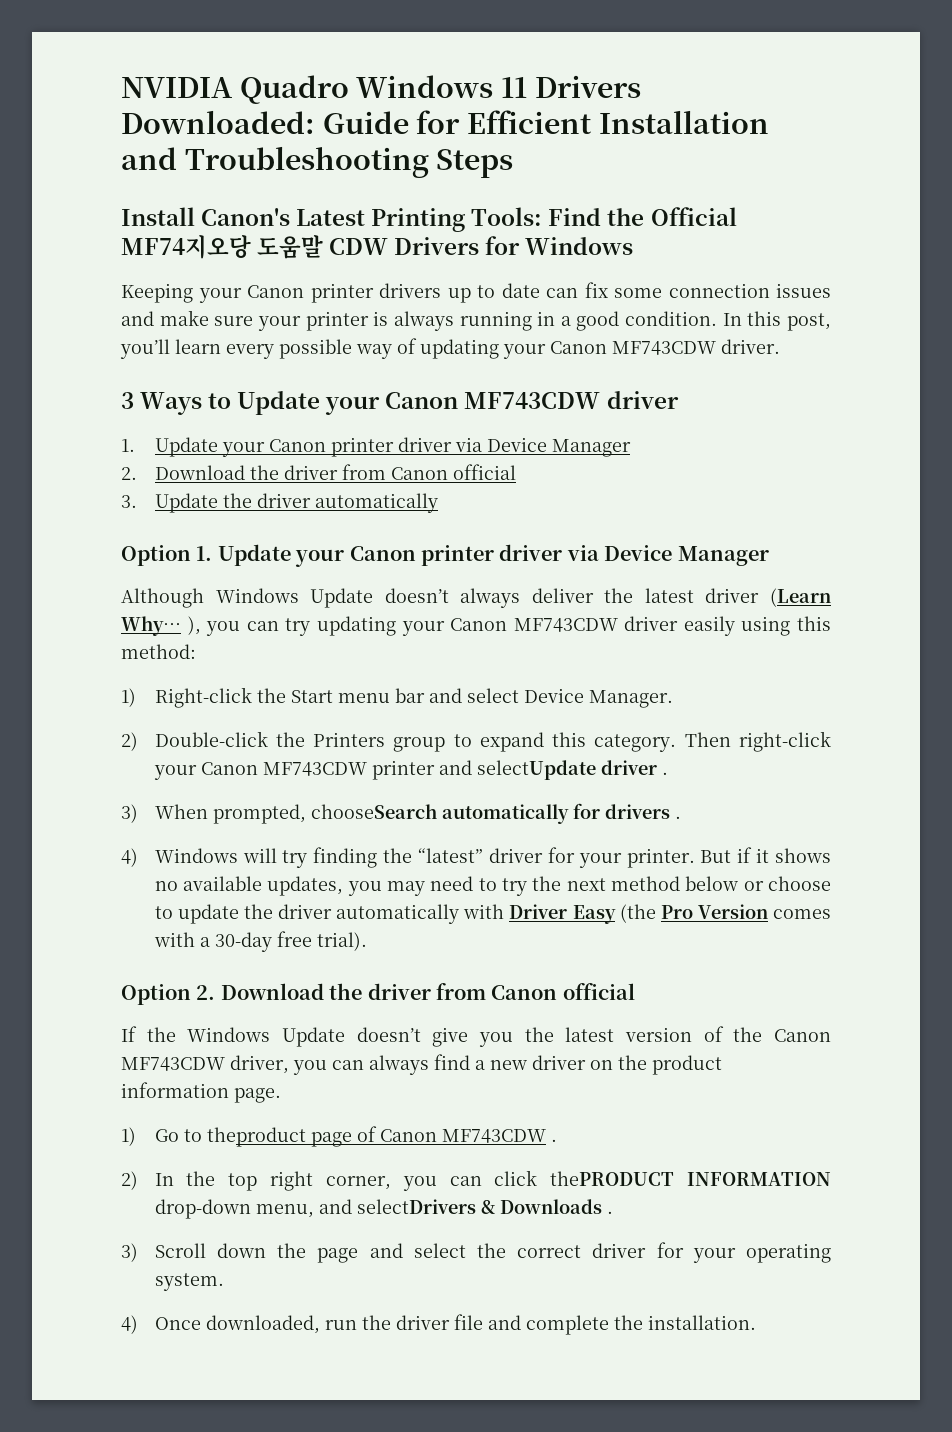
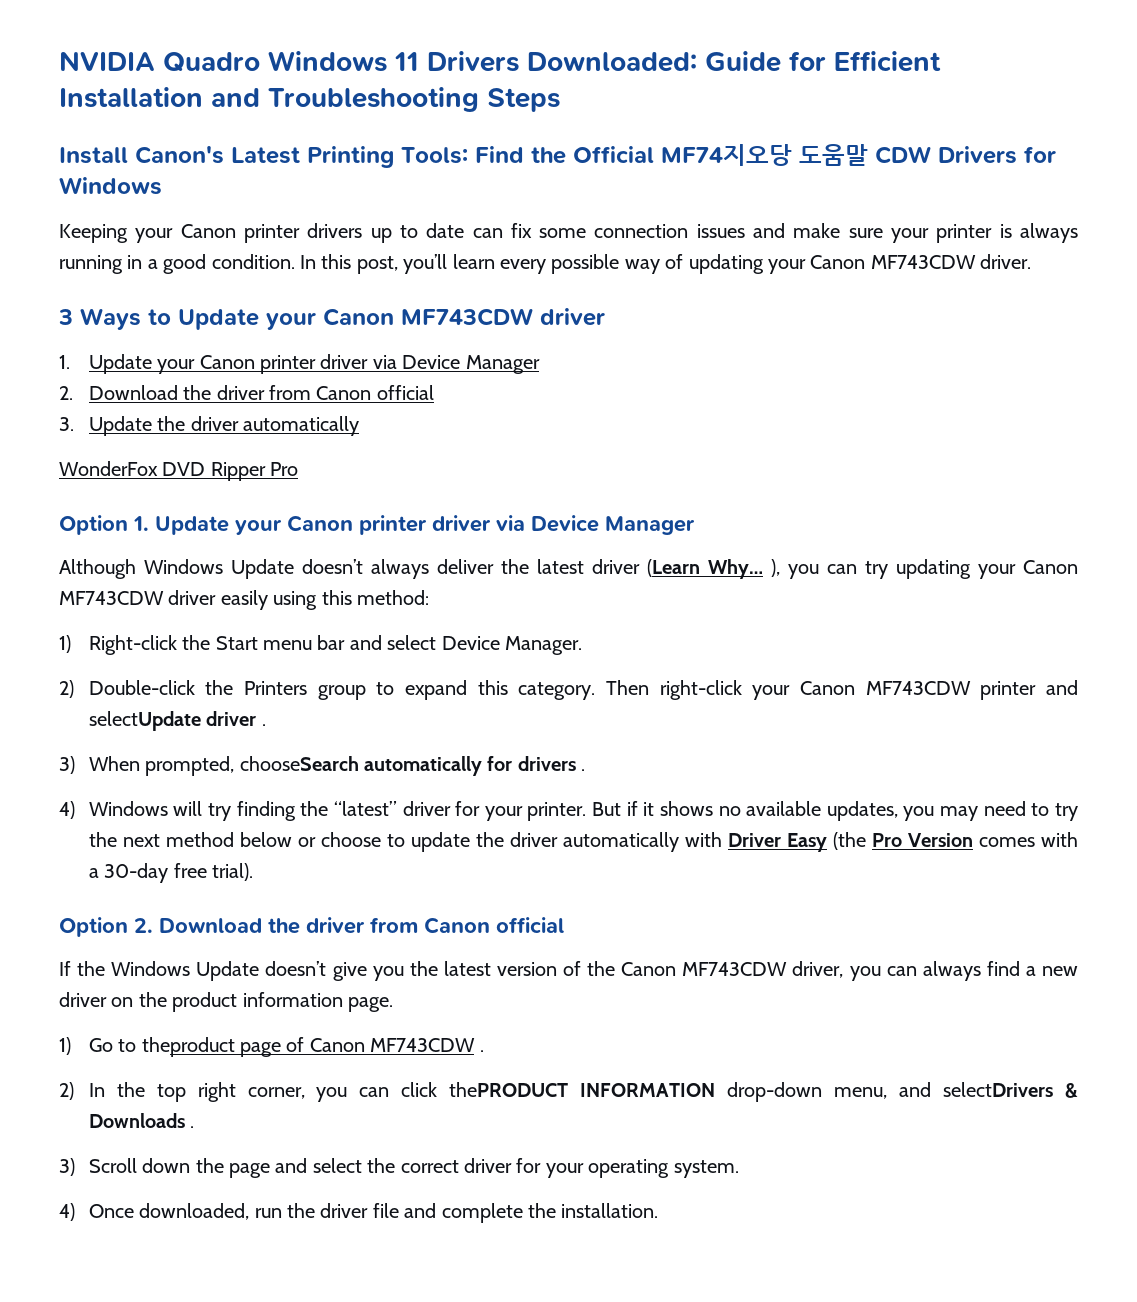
(438, 503) none -> [59,461,299,481] // WonderFox DVD Ripper Pro

